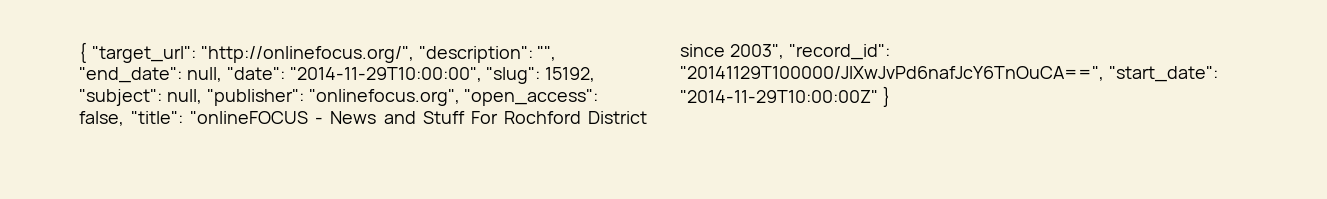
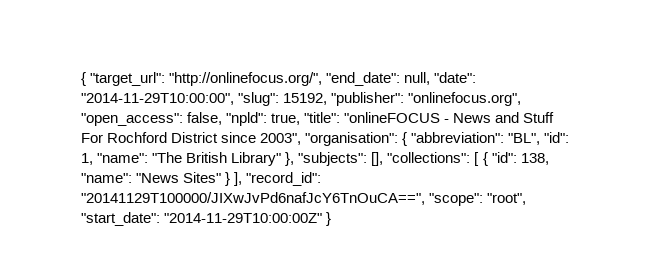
[418,46,557,63] "description": "", -> (323, 79) none
[79,89,202,106] "subject": null, -> (328, 99) none
(124, 118) none -> [226,112,301,126] "npld": true,
[788,44,890,60] [680,66,1104,81] "record_id": "20141129T100000/JIXwJvPd6nafJcY6TnOuCA==", -> [305,132,570,146] [81,152,549,166] [81,172,322,186] [81,192,527,206] "organisation": { "abbreviation": "BL", "id": 1, "name": "The British Library" }, "subjects": [], "collections": [ { "id": 138, "name": "News Sites" } ], "record_id": "20141129T100000/JIXwJvPd6nafJcY6TnOuCA==", "scope": "root",

